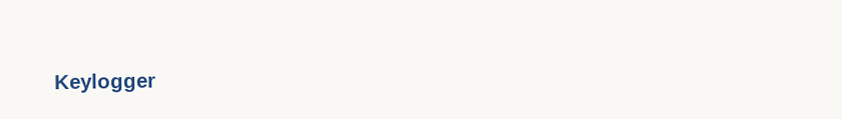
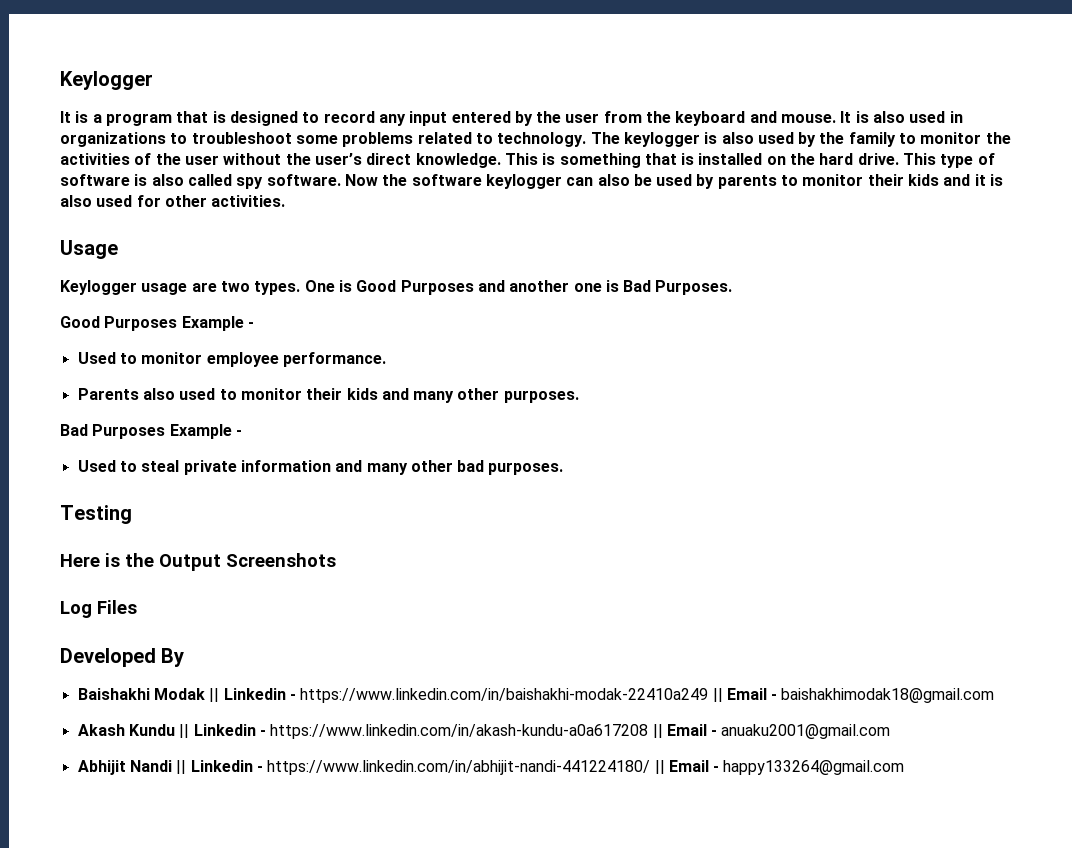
[54,72,156,94] Keylogger -> [60,71,153,90] [60,111,963,126] [60,132,1011,147] [60,153,995,168] [60,174,1004,189] [60,195,286,207] [60,240,118,259] [60,280,733,295] [60,316,254,331] [77,352,386,367] [77,388,579,403] [60,424,242,439] [77,460,564,475] [60,505,132,524] [60,553,336,571] [60,600,137,618] [60,648,185,667] [77,688,995,703] [77,724,891,739] [77,760,905,775] Keylogger // It is a program that is designed to record any input entered by the user from the keyboard and mouse. It is also used in organizations to troubleshoot some problems related to technology. The keylogger is also used by the family to monitor the activities of the user without the user’s direct knowledge. This is something that is installed on the hard drive. This type of software is also called spy software. Now the software keylogger can also be used by parents to monitor their kids and it is also used for other activities. // Usage // Keylogger usage are two types. One is Good Purposes and another one is Bad Purposes. // Good Purposes Example - // Used to monitor employee performance. // Parents also used to monitor their kids and many other purposes. // Bad Purposes Example - // Used to steal private information and many other bad purposes. // Testing // Here is the Output Screenshots // Log Files // Developed By // Baishakhi Modak || Linkedin - https://www.linkedin.com/in/baishakhi-modak-22410a249 || Email - baishakhimodak18@gmail.com // Akash Kundu || Linkedin - https://www.linkedin.com/in/akash-kundu-a0a617208 || Email - anuaku2001@gmail.com // Abhijit Nandi || Linkedin - https://www.linkedin.com/in/abhijit-nandi-441224180/ || Email - happy133264@gmail.com

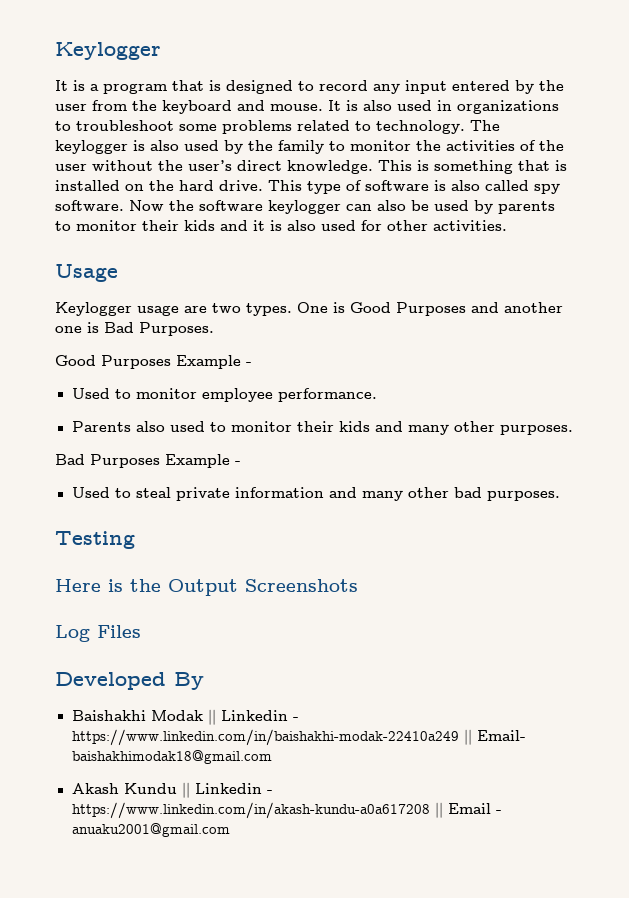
[726,688,778,700] Email - -> [476,730,526,741] Email-
[77,760,905,775] // Abhijit Nandi || Linkedin - https://www.linkedin.com/in/abhijit-nandi-441224180/ || Email - happy133264@gmail.com -> (230, 830) none

